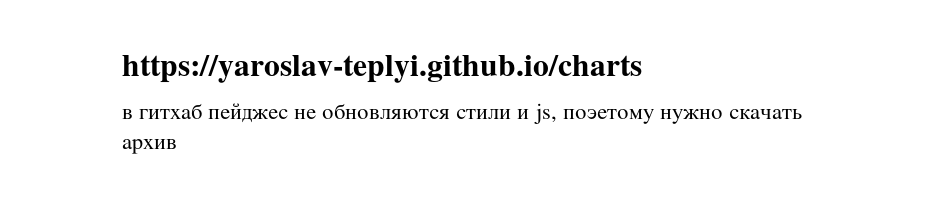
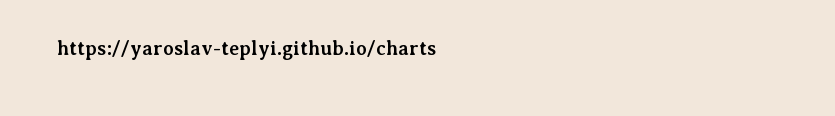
[122,103,802,124] [122,139,177,154] // в гитхаб пейджес не обновляются стили и js, поэетому нужно скачать архив -> (436, 50) none

